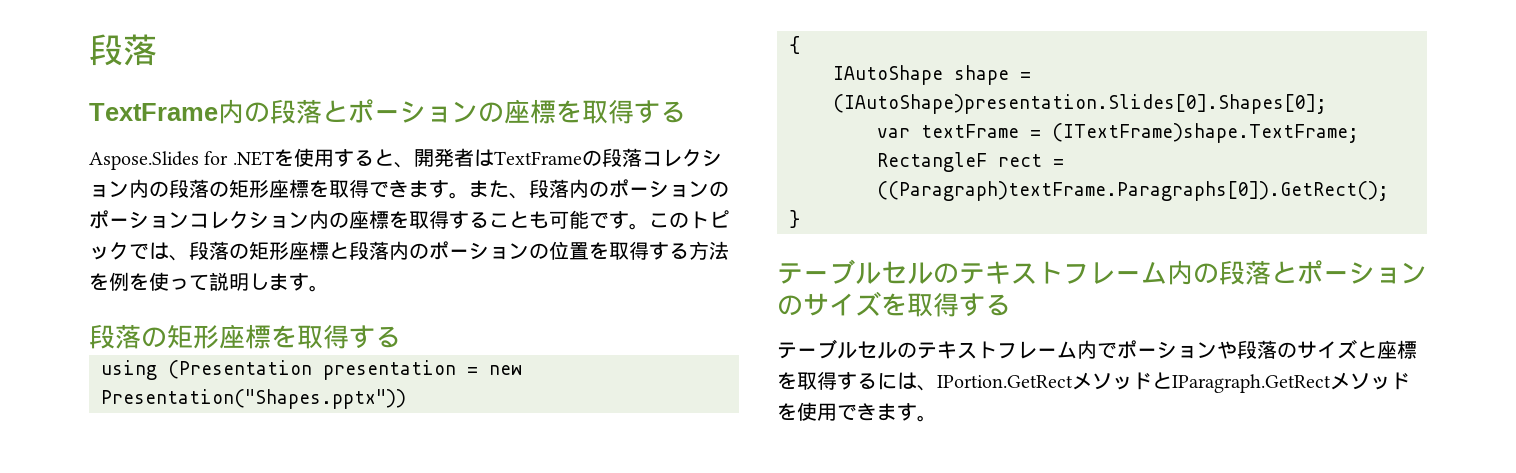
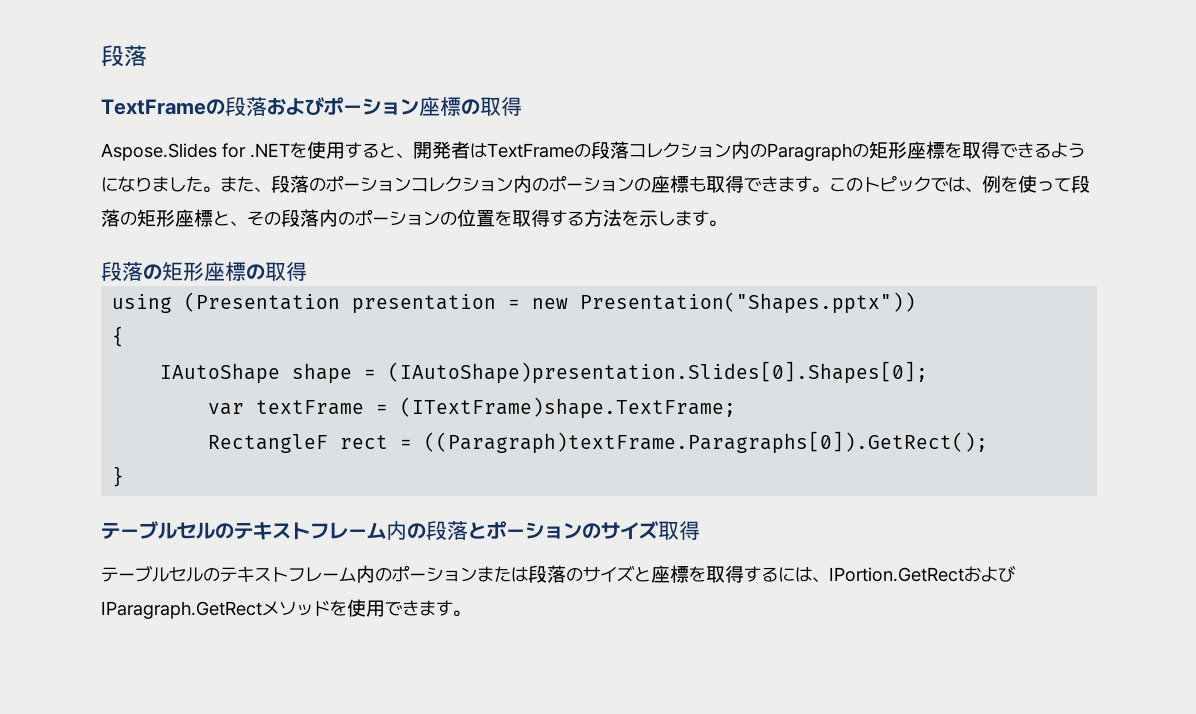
[218,99,686,124] 内の段落とポーションの座標を取得する -> [206,96,522,117] の段落およびポーション座標の取得
[169,179,209,198] 段落 -> [767,143,852,161] Paragraph
[409,179,709,199] ます。また、段落内のポーション -> [1034,142,1085,158] [101,175,309,193] るようになりました。また、段落
[349,210,609,229] 座標を取得することも可能で -> [549,175,795,193] ポーションの座標も取得できま
(189, 258) none -> [982,175,1071,193] 例を使って
(349, 250) none -> [230,211,281,226] 、その
[109,272,249,291] 例を使って説明 -> [639,210,658,227] 示
[271,324,401,349] を取得する -> [246,262,307,281] の取得
[881,292,1011,317] [777,339,1237,359] を取得する // テーブルセルのテキストフレーム内でポーションや -> [658,521,700,540] [101,565,528,583] 取得 // テーブルセルのテキストフレーム内のポーションまたは
[1072,372,1172,390] メソッドと -> [964,565,1016,582] および

